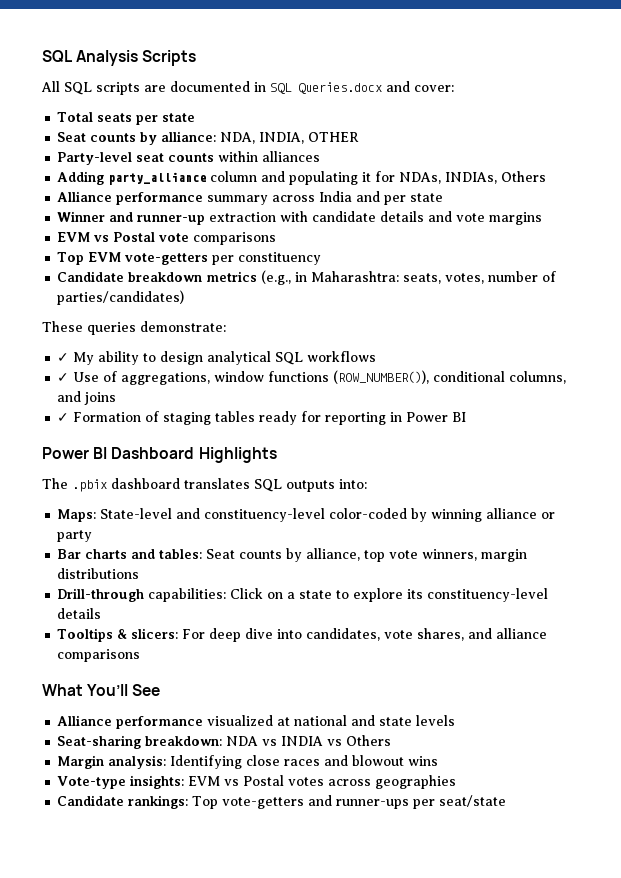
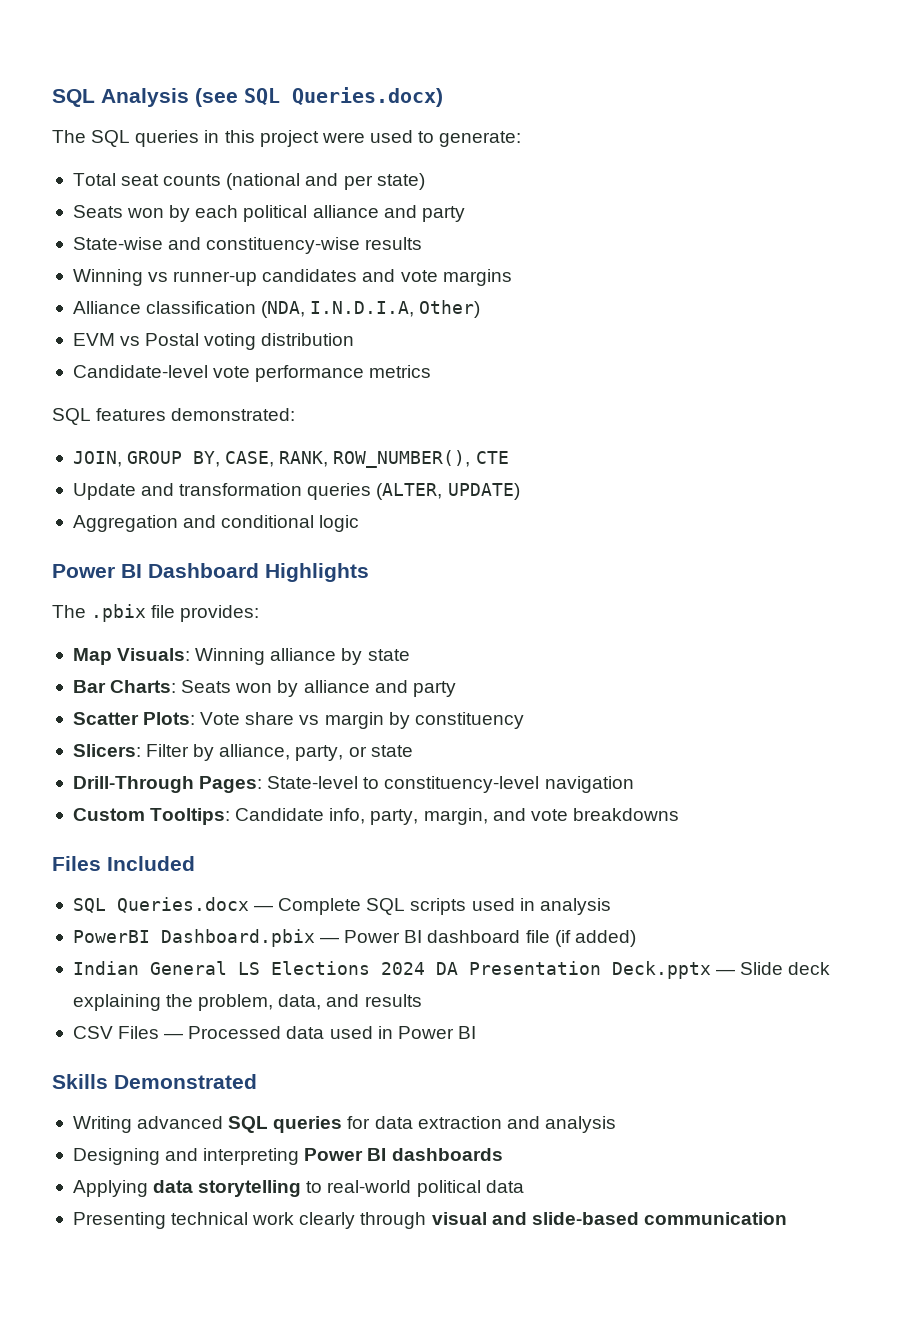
[142,50,197,66] [41,81,454,95] [57,112,196,125] [57,131,360,145] [57,151,321,165] [57,171,547,185] [57,191,444,205] [57,211,543,225] [57,232,277,245] [57,252,322,265] [57,270,557,285] [57,290,185,305] [42,321,226,335] [57,351,377,365] [57,370,567,385] [57,391,117,405] [57,411,467,425] Scripts // All SQL scripts are documented in SQL Queries.docx and cover: // Total seats per state // Seat counts by alliance: NDA, INDIA, OTHER // Party-level seat counts within alliances // Adding party_alliance column and populating it for NDAs, INDIAs, Others // Alliance performance summary across India and per state // Winner and runner-up extraction with candidate details and vote margins // EVM vs Postal vote comparisons // Top EVM vote-getters per constituency // Candidate breakdown metrics (e.g., in Maharashtra: seats, votes, number of parties/candidates) // These queries demonstrate: // ✓ My ability to design analytical SQL workflows // ✓ Use of aggregations, window functions (ROW_NUMBER()), conditional columns, and joins // ✓ Formation of staging tables ready for reporting in Power BI -> [195,87,443,107] [52,130,522,147] [72,173,425,190] [72,205,465,222] [72,237,423,254] [72,269,512,286] [72,300,481,318] [72,333,355,350] [72,365,432,382] [52,408,296,425] [72,450,509,468] [72,483,520,500] [72,515,360,532] (see SQL Queries.docx) // The SQL queries in this project were used to generate: // Total seat counts (national and per state) // Seats won by each political alliance and party // State-wise and constituency-wise results // Winning vs runner-up candidates and vote margins // Alliance classification (NDA, I.N.D.I.A, Other) // EVM vs Postal voting distribution // Candidate-level vote performance metrics // SQL features demonstrated: // JOIN, GROUP BY, CASE, RANK, ROW_NUMBER(), CTE // Update and transformation queries (ALTER, UPDATE) // Aggregation and conditional logic
[111,478,367,492] [57,508,556,522] [57,530,93,542] [57,548,528,562] [57,568,140,579] [57,588,549,602] [57,608,102,619] [57,628,548,642] [57,649,141,662] [42,684,161,696] [57,715,456,729] [57,735,392,749] [57,755,439,769] [57,775,457,789] [57,795,507,809] dashboard translates SQL outputs into: // Maps: State-level and constituency-level color-coded by winning alliance or party // Bar charts and tables: Seat counts by alliance, top vote winners, margin distributions // Drill-through capabilities: Click on a state to explore its constituency-level details // Tooltips & slicers: For deep dive into candidates, vote shares, and alliance comparisons // What You’ll See // Alliance performance visualized at national and state levels // Seat-sharing breakdown: NDA vs INDIA vs Others // Margin analysis: Identifying close races and blowout wins // Vote-type insights: EVM vs Postal votes across geographies // Candidate rankings: Top vote-getters and runner-ups per seat/state -> [151,605,260,622] [72,648,410,665] [72,680,456,697] [72,712,524,729] [72,744,413,761] [72,776,634,793] [72,808,679,825] [52,856,195,871] [72,897,611,915] [72,929,636,947] [72,961,831,979] [72,994,422,1011] [72,1026,476,1039] [52,1074,257,1089] [72,1116,616,1133] [72,1148,503,1165] [72,1180,524,1197] [72,1212,787,1229] file provides: // Map Visuals: Winning alliance by state // Bar Charts: Seats won by alliance and party // Scatter Plots: Vote share vs margin by constituency // Slicers: Filter by alliance, party, or state // Drill-Through Pages: State-level to constituency-level navigation // Custom Tooltips: Candidate info, party, margin, and vote breakdowns // Files Included // SQL Queries.docx — Complete SQL scripts used in analysis // PowerBI Dashboard.pbix — Power BI dashboard file (if added) // Indian General LS Elections 2024 DA Presentation Deck.pptx — Slide deck explaining the problem, data, and results // CSV Files — Processed data used in Power BI // Skills Demonstrated // Writing advanced SQL queries for data extraction and analysis // Designing and interpreting Power BI dashboards // Applying data storytelling to real-world political data // Presenting technical work clearly through visual and slide-based communication

